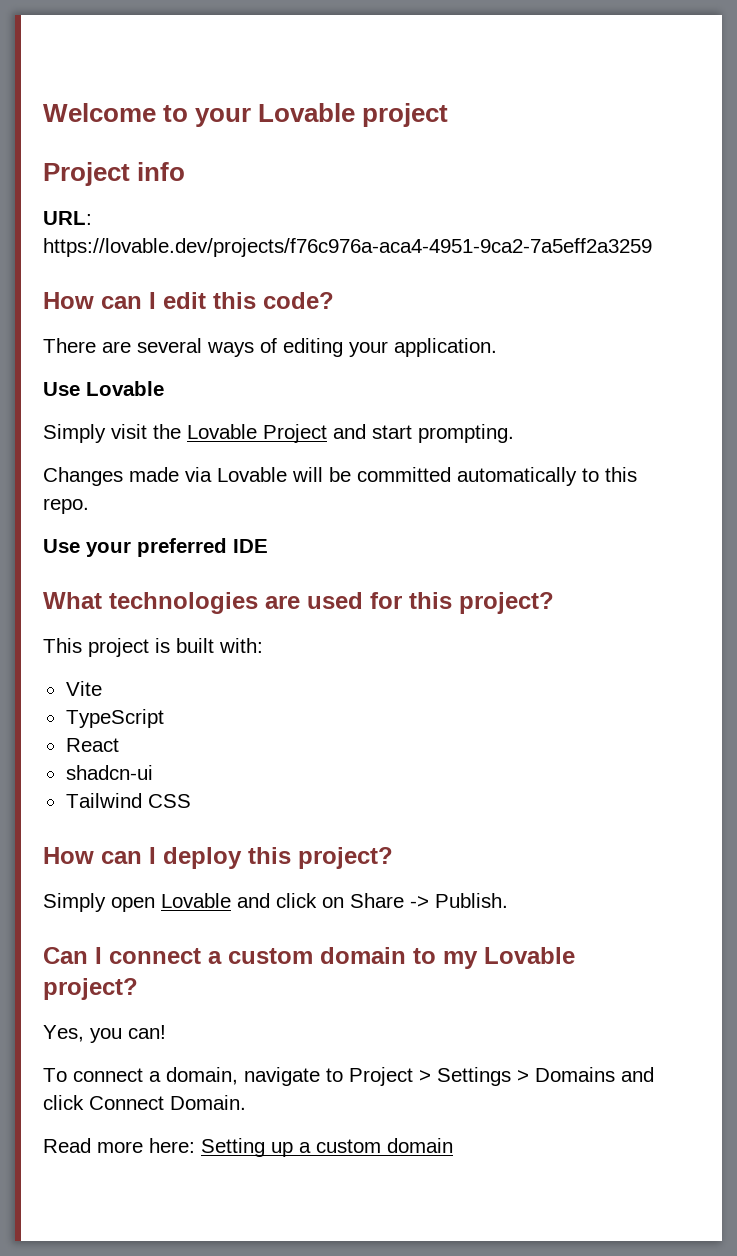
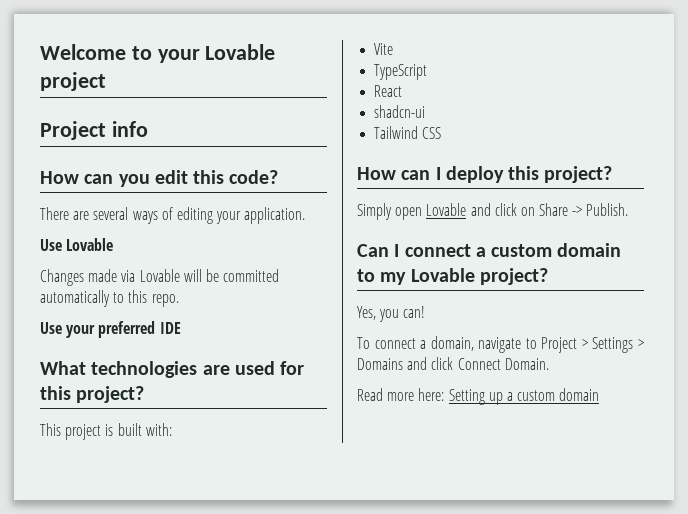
[43,211,92,225] [43,238,652,257] [43,292,156,309] // URL: https://lovable.dev/projects/f76c976a-aca4-4951-9ca2-7a5eff2a3259 // How can I -> [40,171,150,187] // How can you
[43,424,514,443] // Simply visit the Lovable Project and start prompting. -> (114, 244) none

